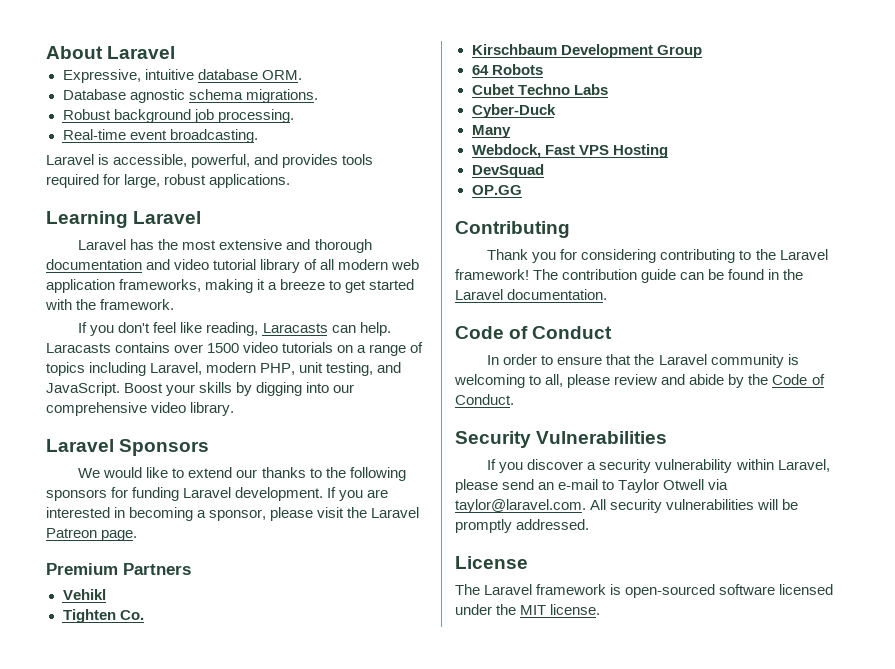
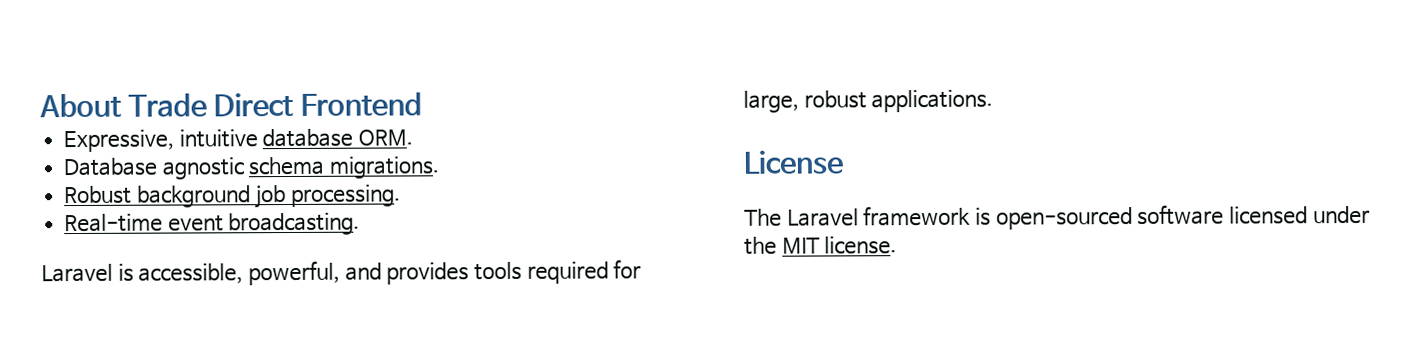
[107,46,176,59] Laravel -> [127,92,423,118] Trade Direct Frontend
[46,211,202,228] [78,239,372,253] [46,259,420,273] [46,279,415,293] [45,299,175,310] [78,322,391,336] [46,342,424,356] [46,362,402,376] [46,382,355,396] [46,402,235,416] [46,439,210,456] [78,467,406,481] [46,487,389,501] [46,507,420,521] [46,528,138,541] [46,563,191,575] [62,589,106,600] [62,609,144,623] [471,44,702,58] [471,64,543,75] [471,84,608,95] [471,104,556,118] [471,125,511,138] [471,144,668,158] [471,164,544,178] [471,185,522,195] [455,221,570,238] [487,249,828,263] [455,269,804,283] [455,289,608,300] [455,326,613,339] [487,354,799,368] [454,374,825,388] [455,394,514,405] [455,431,668,448] [487,459,830,473] [455,479,729,493] [455,499,799,513] [455,519,590,533] // Learning Laravel // Laravel has the most extensive and thorough documentation and video tutorial library of all modern web application frameworks, making it a breeze to get started with the framework. // If you don't feel like reading, Laracasts can help. Laracasts contains over 1500 video tutorials on a range of topics including Laravel, modern PHP, unit testing, and JavaScript. Boost your skills by digging into our comprehensive video library. // Laravel Sponsors // We would like to extend our thanks to the following sponsors for funding Laravel development. If you are interested in becoming a sponsor, please visit the Laravel Patreon page. // Premium Partners // Vehikl // Tighten Co. // Kirschbaum Development Group // 64 Robots // Cubet Techno Labs // Cyber-Duck // Many // Webdock, Fast VPS Hosting // DevSquad // OP.GG // Contributing // Thank you for considering contributing to the Laravel framework! The contribution guide can be found in the Laravel documentation. // Code of Conduct // In order to ensure that the Laravel community is welcoming to all, please review and abide by the Code of Conduct. // Security Vulnerabilities // If you discover a security vulnerability within Laravel, please send an e-mail to Taylor Otwell via taylor@laravel.com. All security vulnerabilities will be promptly addressed. -> (994, 101) none

